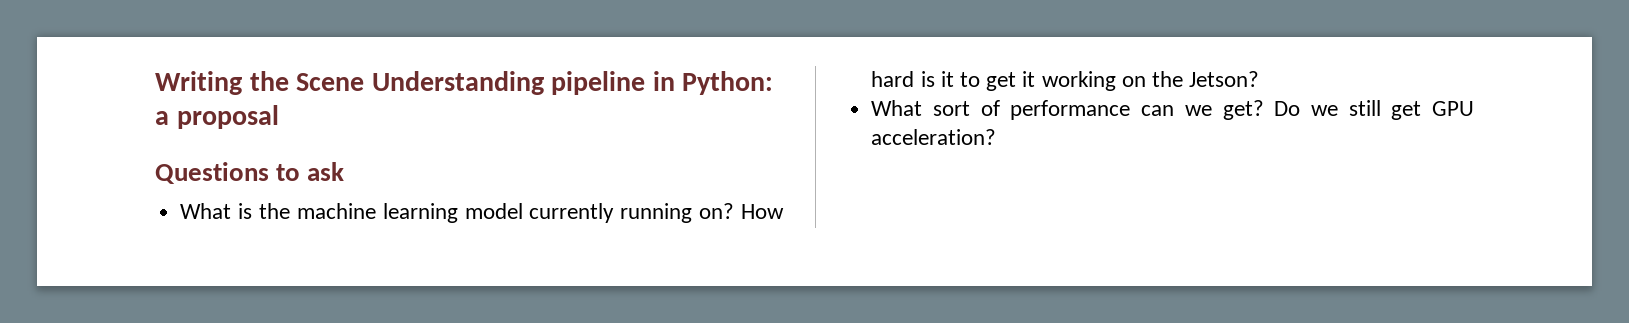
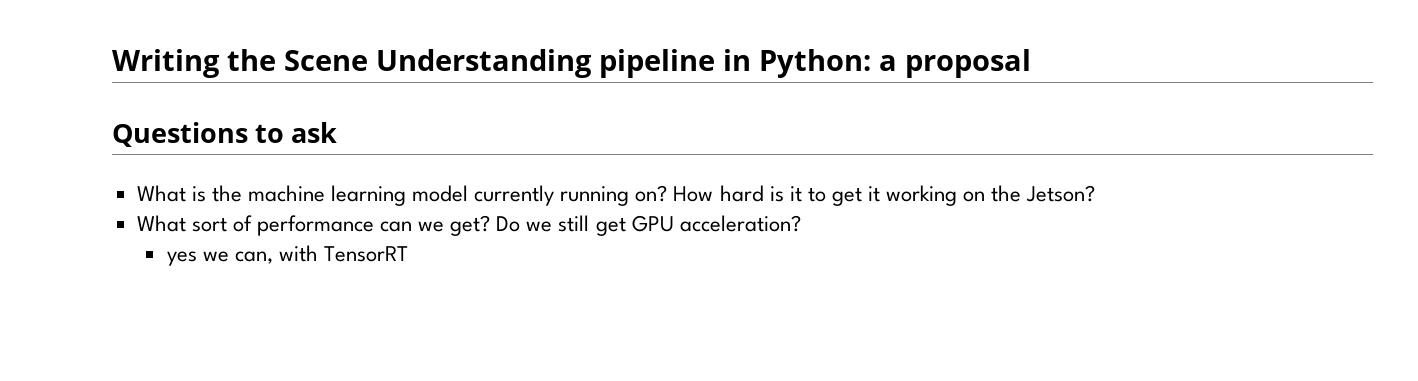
(997, 137) none -> [166,245,408,266] // yes we can, with TensorRT

